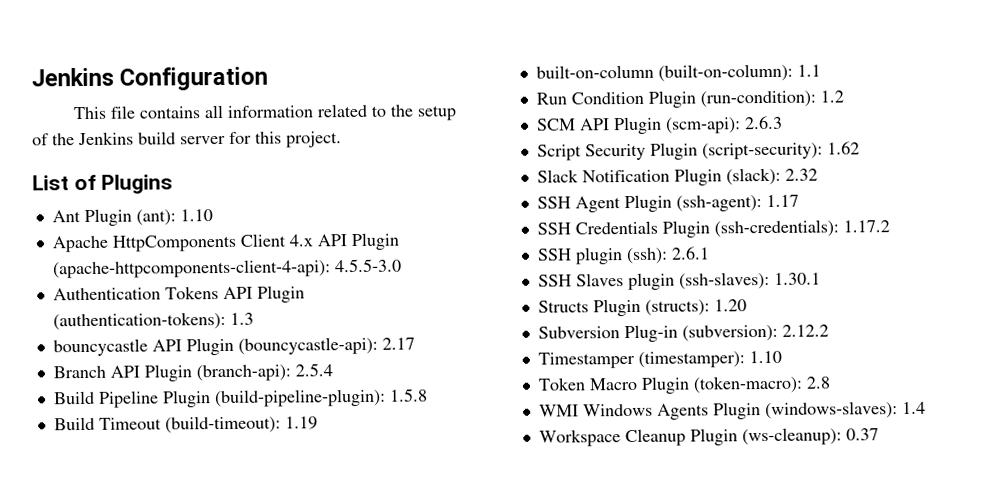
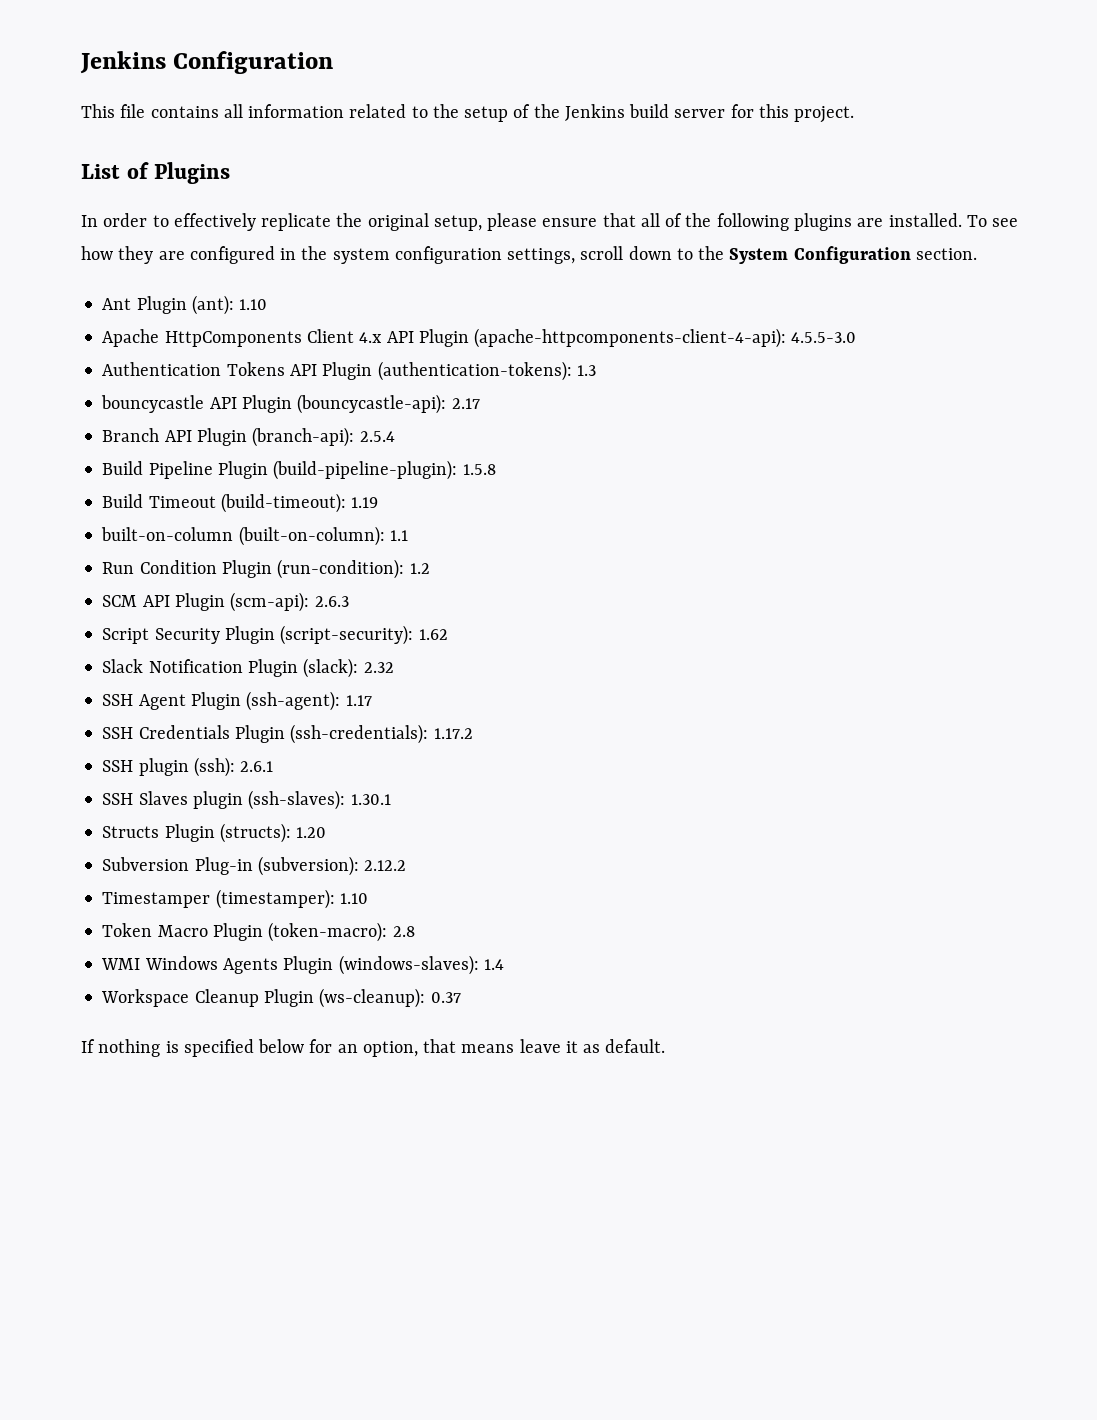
(174, 184) none -> [81,213,1019,231] [81,246,977,264] // In order to effectively replicate the original setup, please ensure that all of the following plugins are installed. To see how they are configured in the system configuration settings, scroll down to the System Configuration section.
(879, 434) none -> [81,1039,666,1057] // If nothing is specified below for an option, that means leave it as default.

